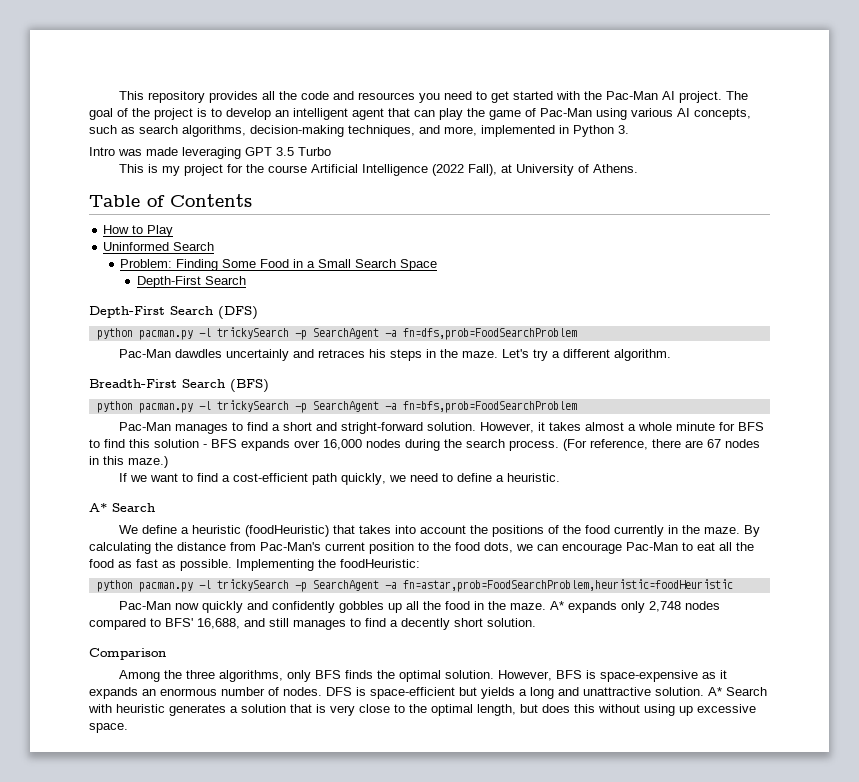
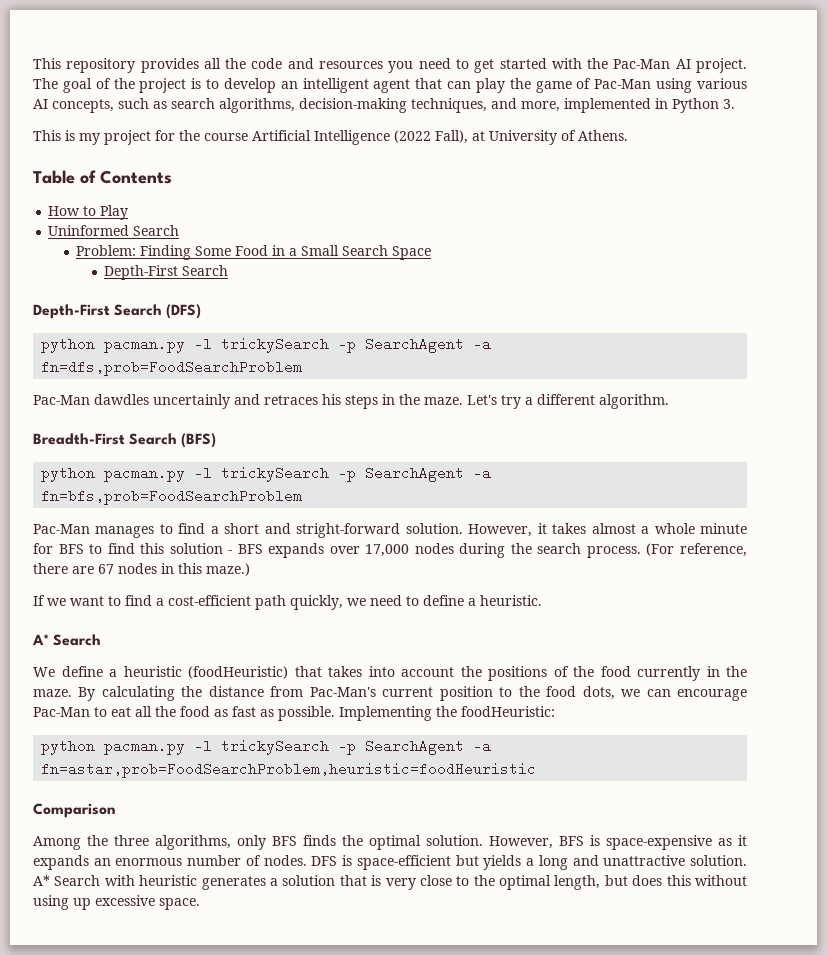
[89,147,331,159] // Intro was made leveraging GPT 3.5 Turbo -> (735, 104) none
[323,439,362,450] 16,000 -> [365,544,410,557] 17,000
[118,601,720,613] [89,618,536,630] // Pac-Man now quickly and confidently gobbles up all the food in the maze. A* expands only 2,748 nodes compared to BFS' 16,688, and still manages to find a decently short solution. -> (537, 770) none

